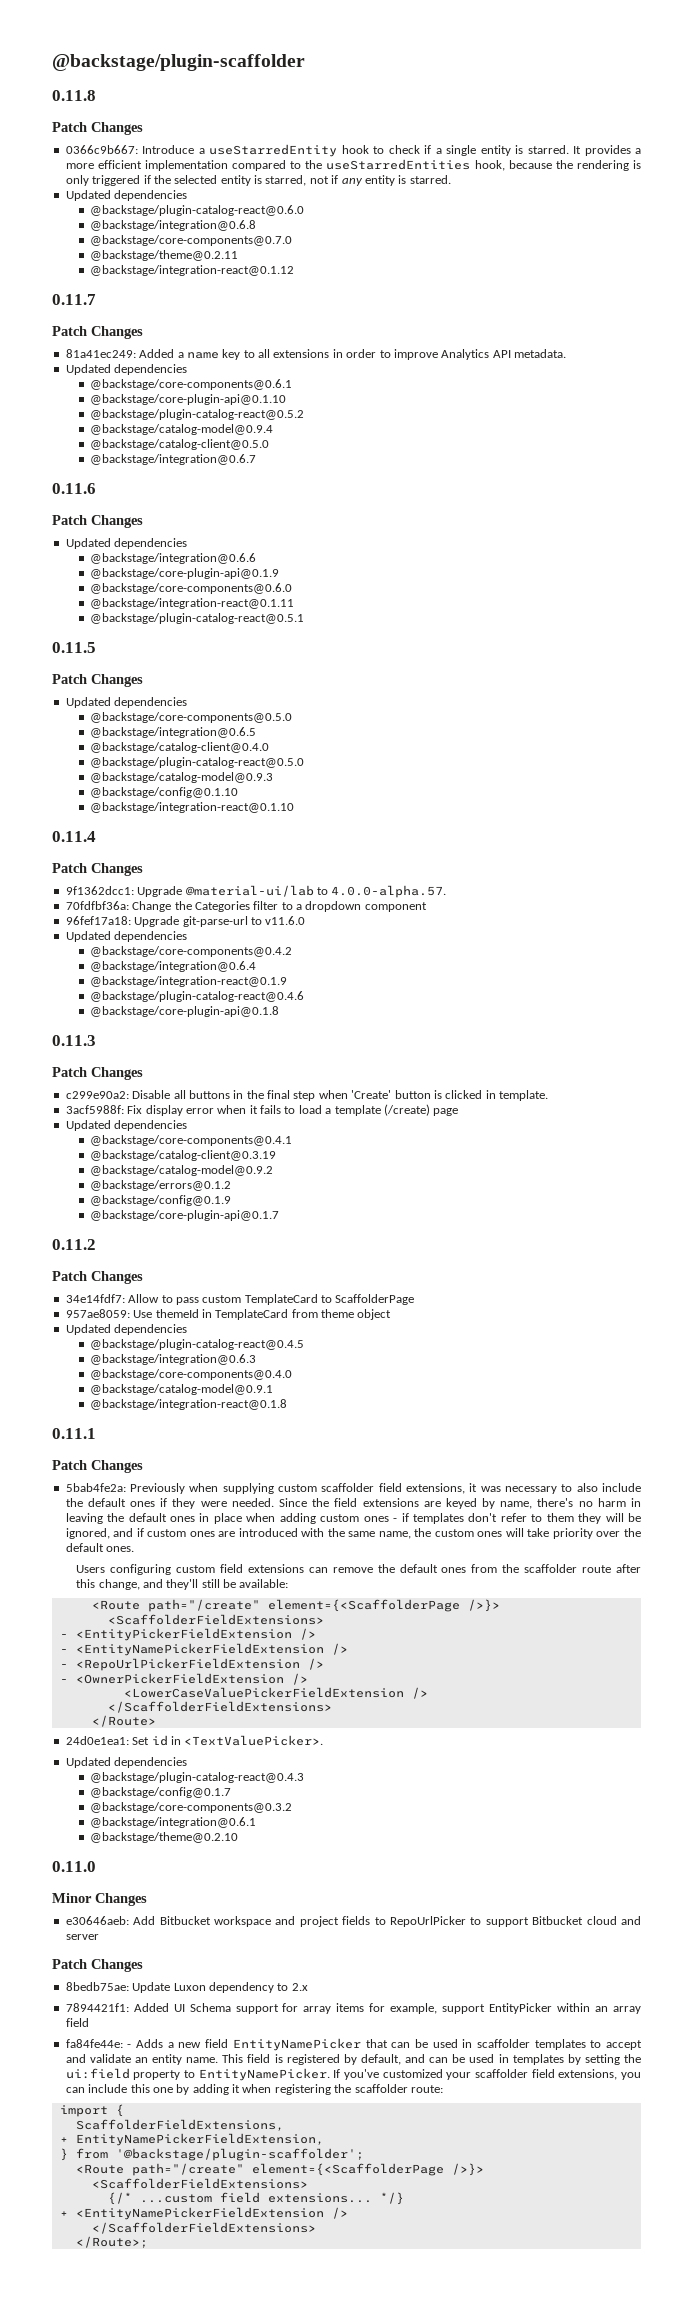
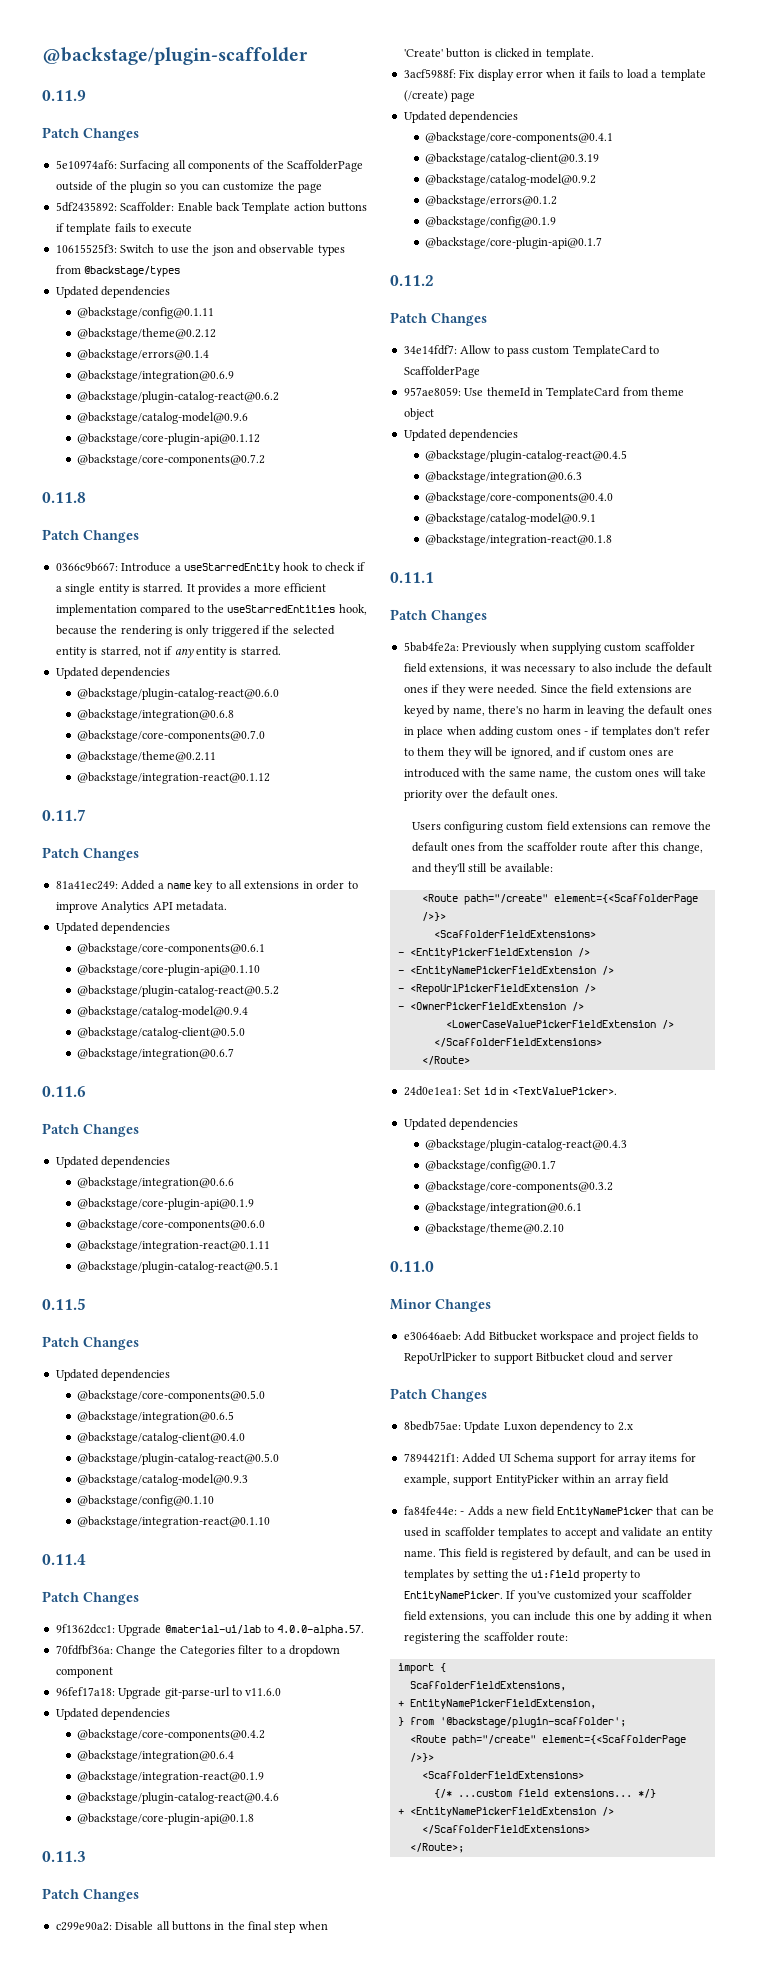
(305, 62) none -> [42,90,86,101] [42,127,139,141] [55,160,363,172] [55,181,323,193] [55,202,367,214] [55,223,193,235] [55,244,345,256] [55,265,181,277] [55,286,171,298] [77,307,215,319] [77,328,217,340] [77,349,210,361] [77,370,235,382] [77,391,280,403] [77,412,249,424] [77,433,261,445] [77,454,266,466] // 0.11.9 // Patch Changes // 5e10974af6: Surfacing all components of the ScaffolderPage outside of the plugin so you can customize the page // 5df2435892: Scaffolder: Enable back Template action buttons if template fails to execute // 10615525f3: Switch to use the json and observable types from @backstage/types // Updated dependencies // @backstage/config@0.1.11 // @backstage/theme@0.2.12 // @backstage/errors@0.1.4 // @backstage/integration@0.6.9 // @backstage/plugin-catalog-react@0.6.2 // @backstage/catalog-model@0.9.6 // @backstage/core-plugin-api@0.1.12 // @backstage/core-components@0.7.2

